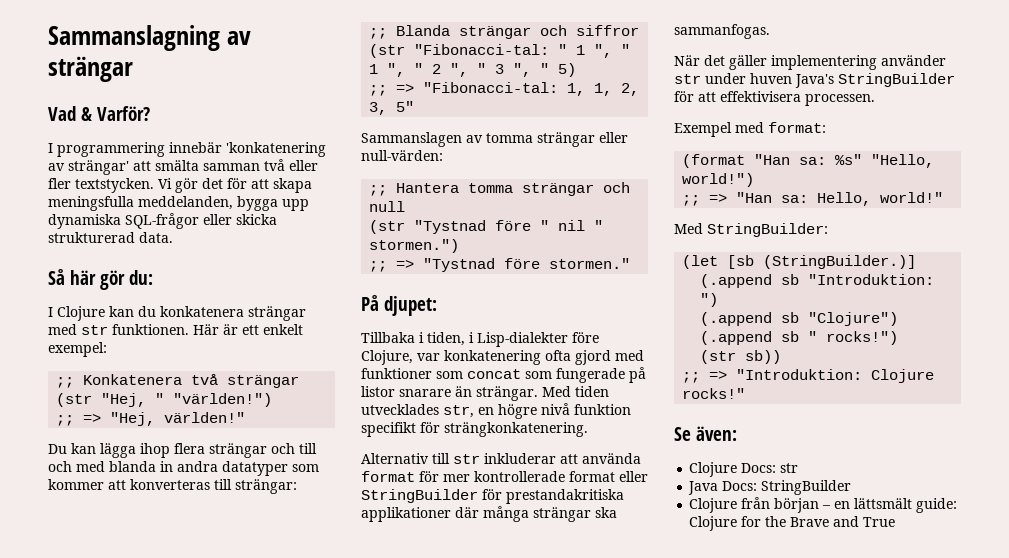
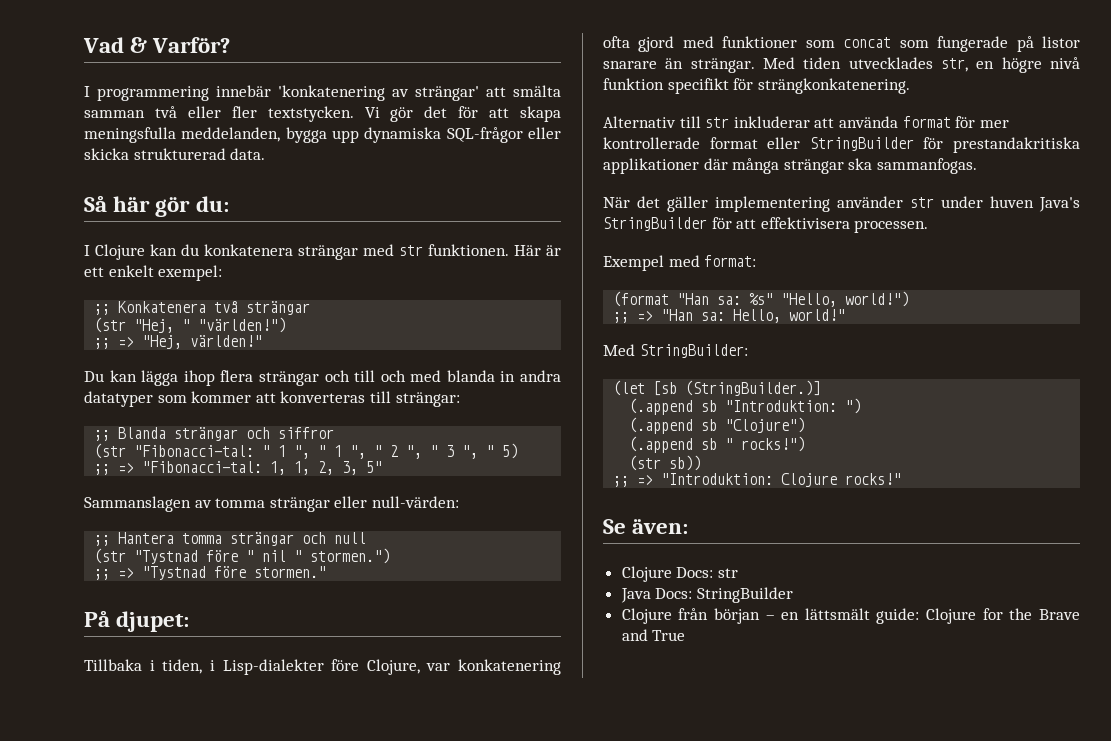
[48,25,251,51] [48,56,133,82] Sammanslagning av strängar // -> (83, 45) none

